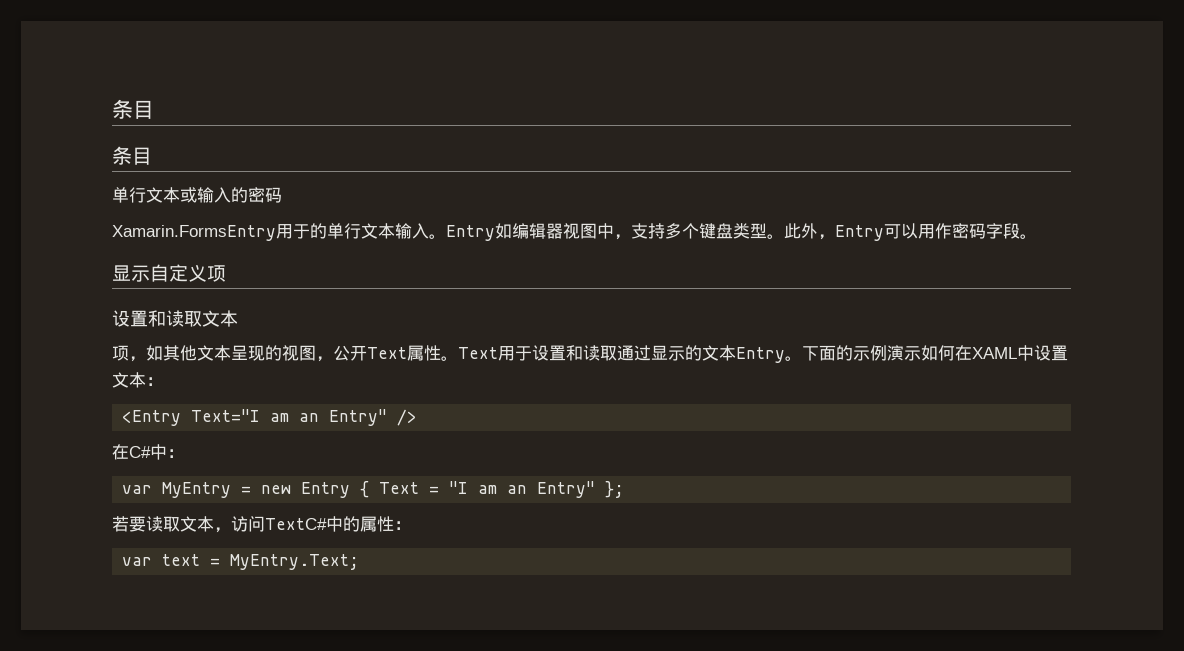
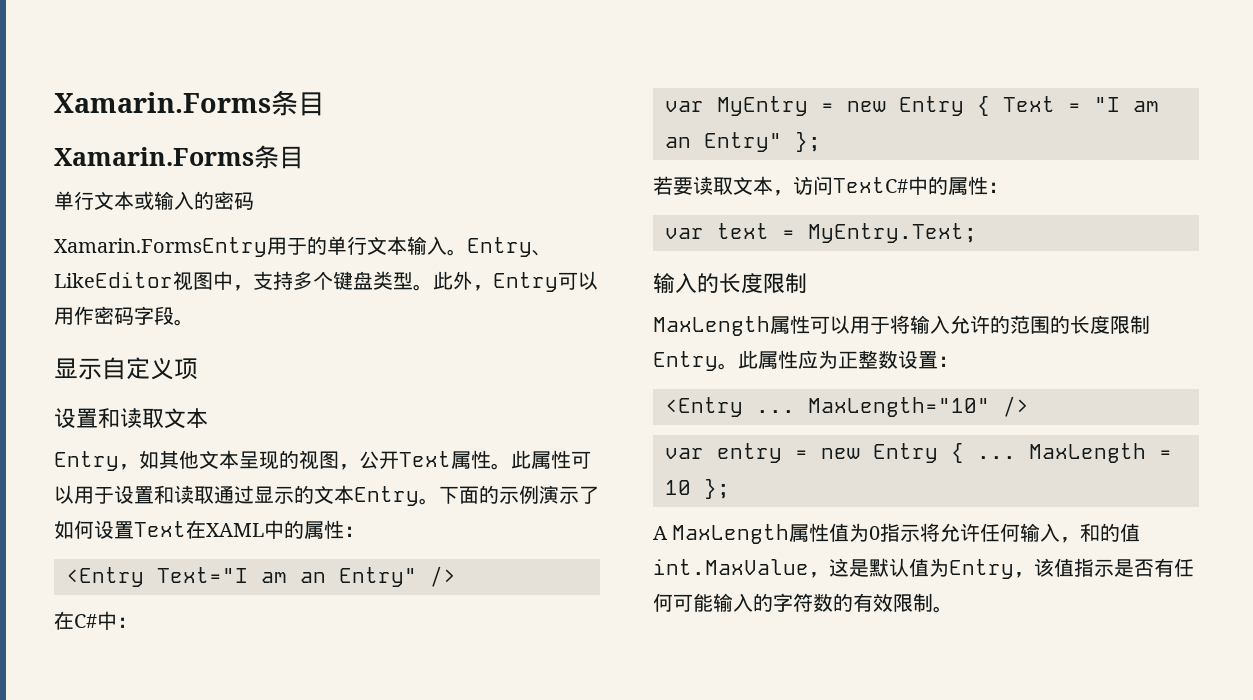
[112,99,154,119] 条目 // -> [54,90,325,116] [54,147,254,166] Xamarin.Forms条目 // Xamarin.Forms
[495,223,563,239] 如编辑器 -> [532,250,552,256] [54,272,173,288] 、LikeEditor
[112,345,129,361] 项 -> [54,451,119,471] Entry
[458,347,498,359] Text -> [511,450,591,469] [54,485,74,504] 此属性可以
[921,345,1068,361] [112,372,146,388] 如何在XAML中设置文本 -> [579,486,599,504] [54,520,344,539] 了如何设置Text在XAML中的属性
(360, 562) none -> [653,273,807,294] [653,315,1150,336] [653,350,958,371] [665,396,1029,417] [665,443,1172,463] [665,479,730,499] [653,523,1141,544] [653,558,1194,579] [653,593,953,613] // 输入的长度限制 // MaxLength属性可以用于将输入允许的范围的长度限制Entry。此属性应为正整数设置： // <Entry ... MaxLength="10" /> // var entry = new Entry { ... MaxLength = 10 }; // A MaxLength属性值为0指示将允许任何输入，和的值int.MaxValue，这是默认值为Entry，该值指示是否有任何可能输入的字符数的有效限制。

